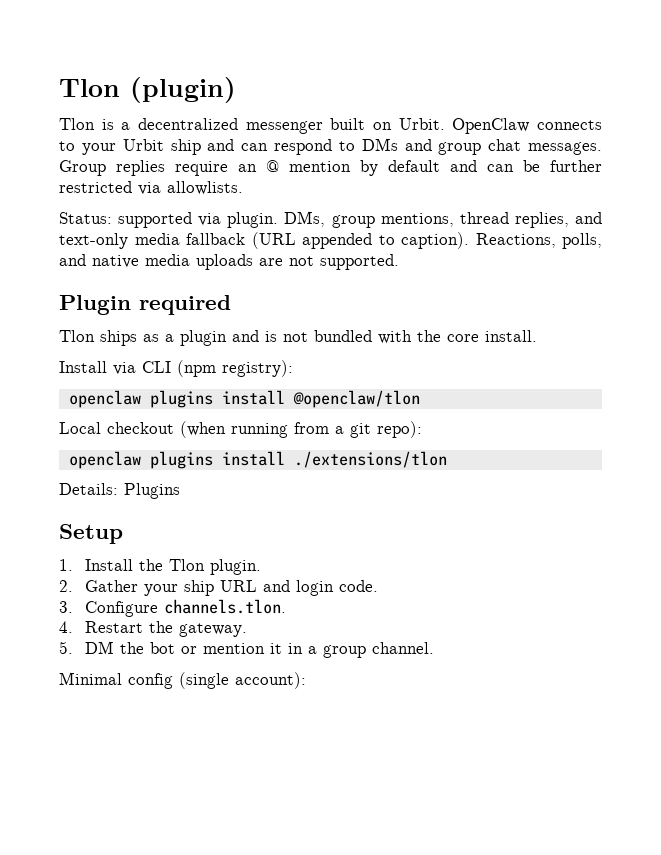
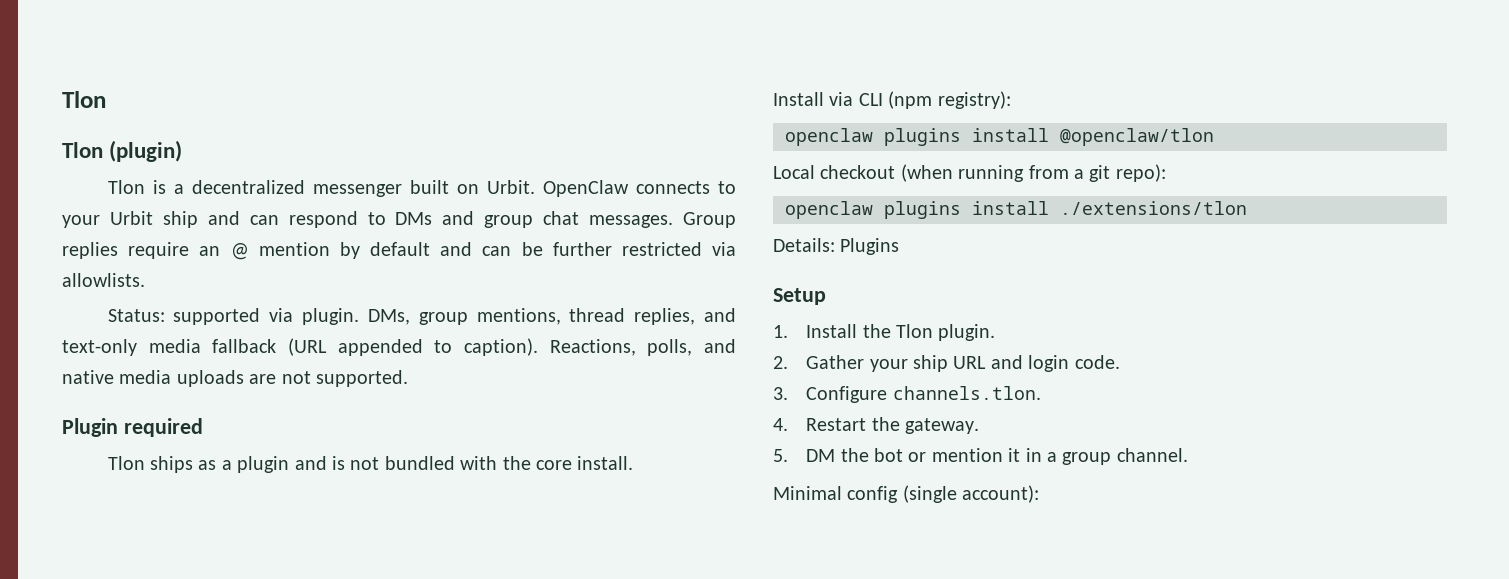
[59,79,120,97] Tlon -> [62,91,106,108] [62,142,103,158] Tlon // Tlon

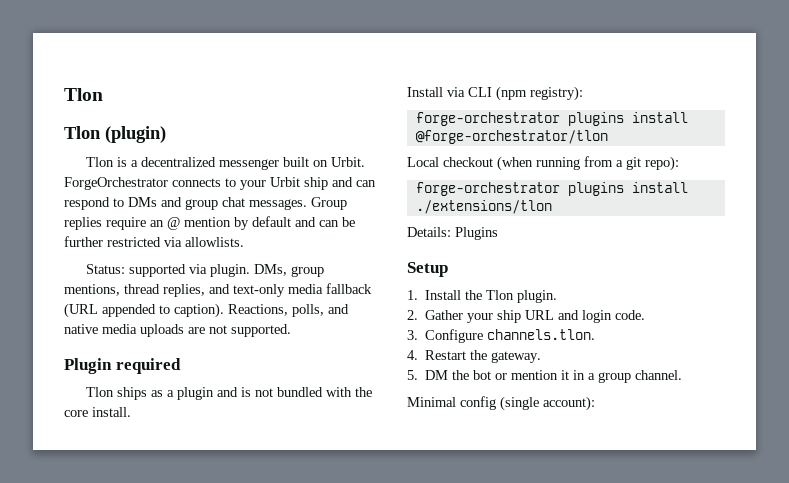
[542,180,629,197] OpenClaw -> [64,177,168,190] ForgeOrchestrator
[785,128,1214,146] openclaw plugins install @openclaw/tlon -> [415,112,688,126] [415,130,608,144] forge-orchestrator plugins install @forge-orchestrator/tlon
[785,201,873,219] openclaw -> [415,182,560,196] forge-orchestrator

